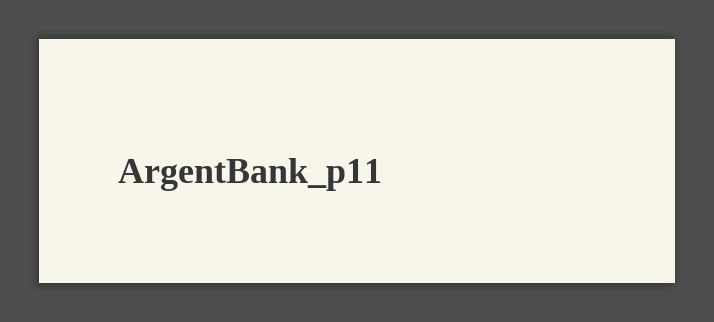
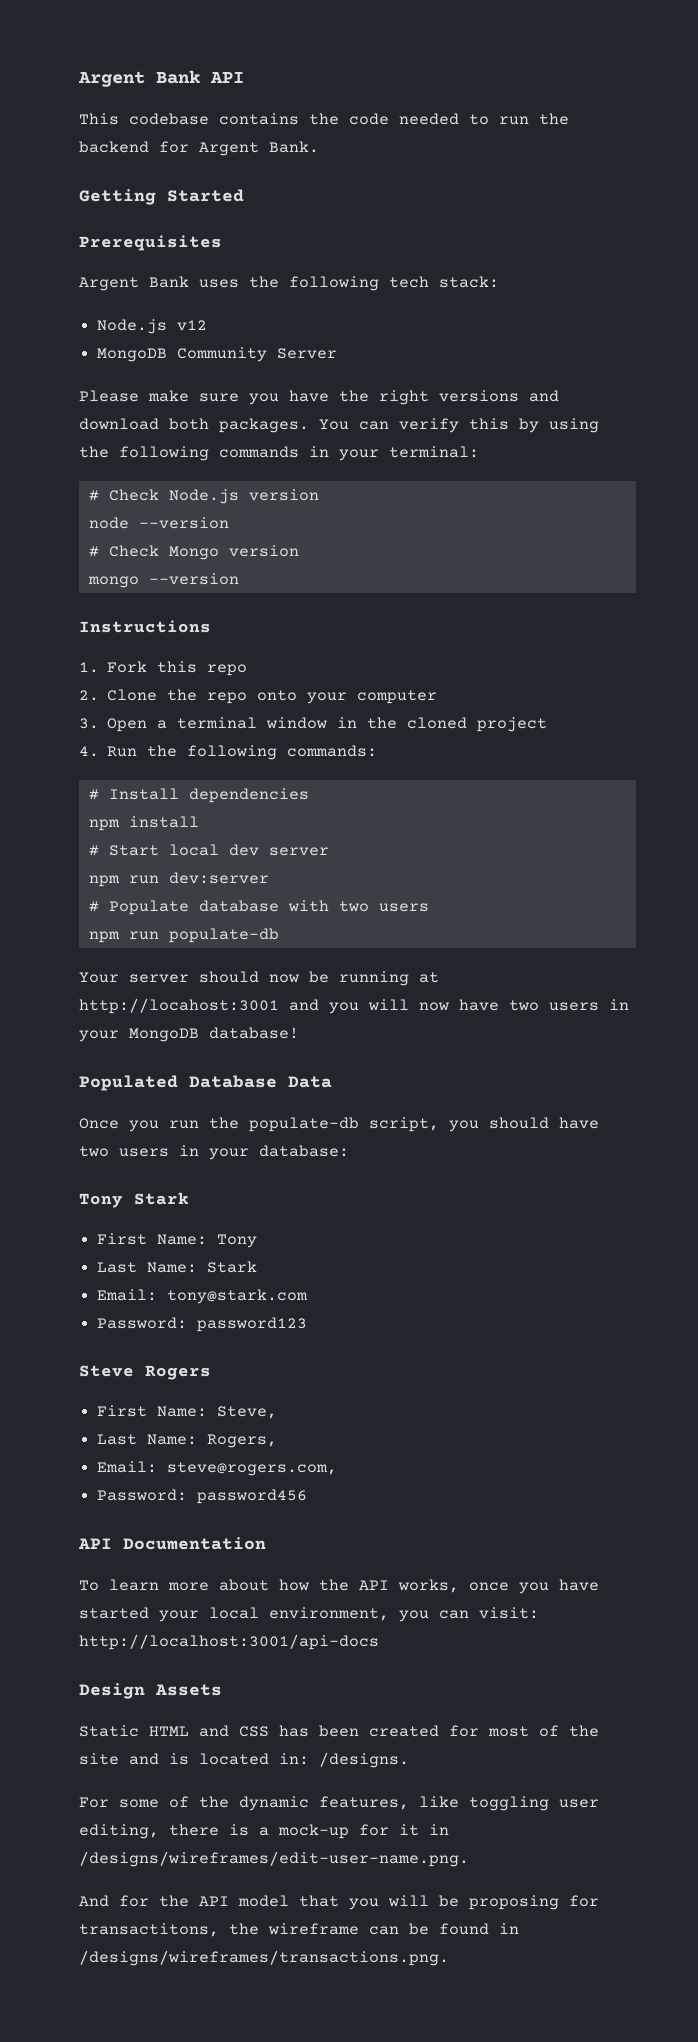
[118,158,382,191] ArgentBank_p11 -> [78,70,244,87] [79,113,569,125] [79,141,319,156] [79,189,244,205] [79,235,222,251] [79,276,499,291] [97,319,208,334] [97,347,338,362] [79,390,559,405] [79,418,599,433] [79,446,479,461] [88,489,319,504] [88,517,229,529] [88,545,299,560] [87,573,239,588] [79,620,211,633] [79,661,248,676] [79,689,438,704] [79,717,548,732] [79,745,378,760] [88,788,309,803] [88,816,199,831] [88,844,329,856] [88,872,269,887] [88,900,429,915] [88,928,279,943] [79,971,439,986] [79,998,629,1014] [79,1027,299,1042] [79,1075,332,1091] [79,1117,599,1132] [79,1145,349,1160] [79,1192,189,1208] [97,1233,258,1248] [97,1261,258,1273] [97,1289,309,1304] [97,1317,308,1332] [79,1365,211,1380] [97,1405,278,1419] [97,1434,278,1448] [97,1461,338,1476] [97,1489,308,1504] [78,1537,266,1550] [79,1579,599,1594] [79,1607,539,1622] [79,1634,379,1650] [79,1683,222,1699] [79,1725,599,1737] [79,1752,409,1768] [79,1796,599,1811] [79,1824,449,1839] [79,1851,469,1867] [79,1895,599,1910] [79,1923,519,1937] [79,1950,449,1966] Argent Bank API // This codebase contains the code needed to run the backend for Argent Bank. // Getting Started // Prerequisites // Argent Bank uses the following tech stack: // Node.js v12 // MongoDB Community Server // Please make sure you have the right versions and download both packages. You can verify this by using the following commands in your terminal: // # Check Node.js version // node --version // # Check Mongo version // mongo --version // Instructions // 1. Fork this repo // 2. Clone the repo onto your computer // 3. Open a terminal window in the cloned project // 4. Run the following commands: // # Install dependencies // npm install // # Start local dev server // npm run dev:server // # Populate database with two users // npm run populate-db // Your server should now be running at http://locahost:3001 and you will now have two users in your MongoDB database! // Populated Database Data // Once you run the populate-db script, you should have two users in your database: // Tony Stark // First Name: Tony // Last Name: Stark // Email: tony@stark.com // Password: password123 // Steve Rogers // First Name: Steve, // Last Name: Rogers, // Email: steve@rogers.com, // Password: password456 // API Documentation // To learn more about how the API works, once you have started your local environment, you can visit: http://localhost:3001/api-docs // Design Assets // Static HTML and CSS has been created for most of the site and is located in: /designs. // For some of the dynamic features, like toggling user editing, there is a mock-up for it in /designs/wireframes/edit-user-name.png. // And for the API model that you will be proposing for transactitons, the wireframe can be found in /designs/wireframes/transactions.png.

